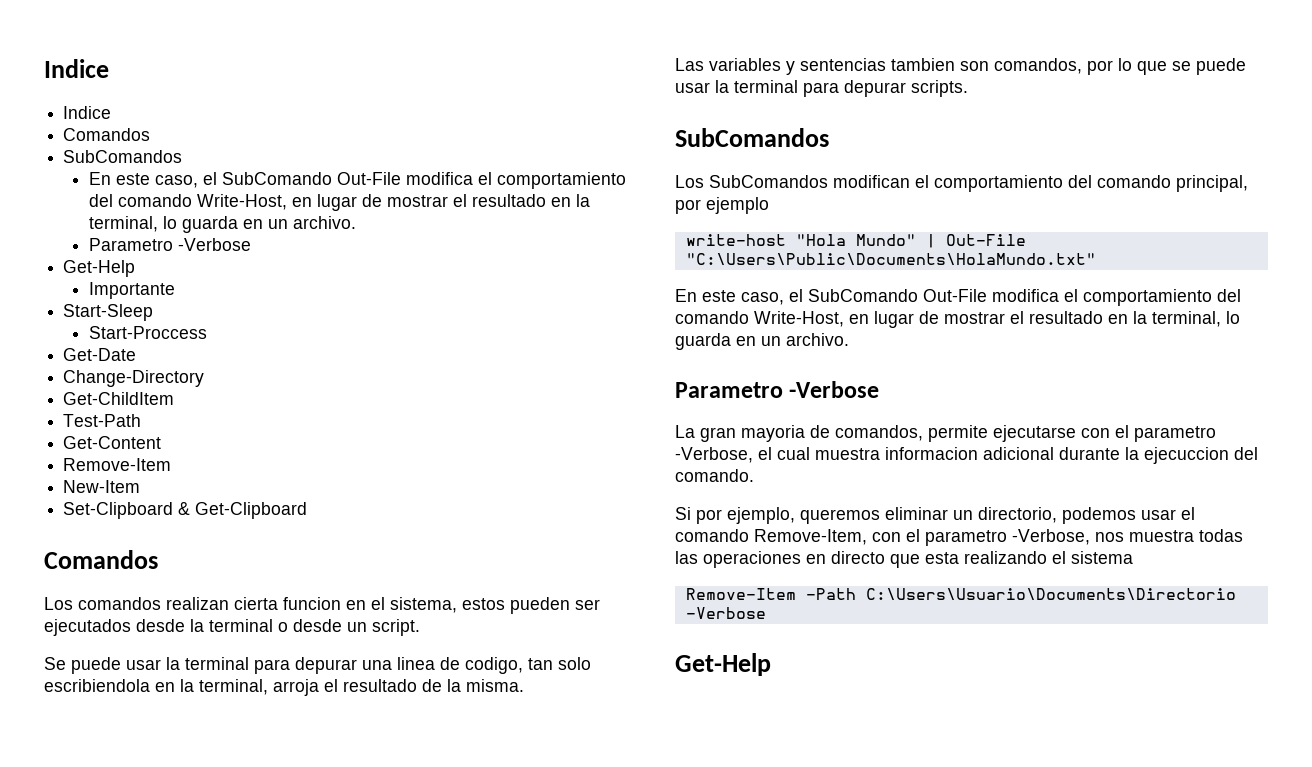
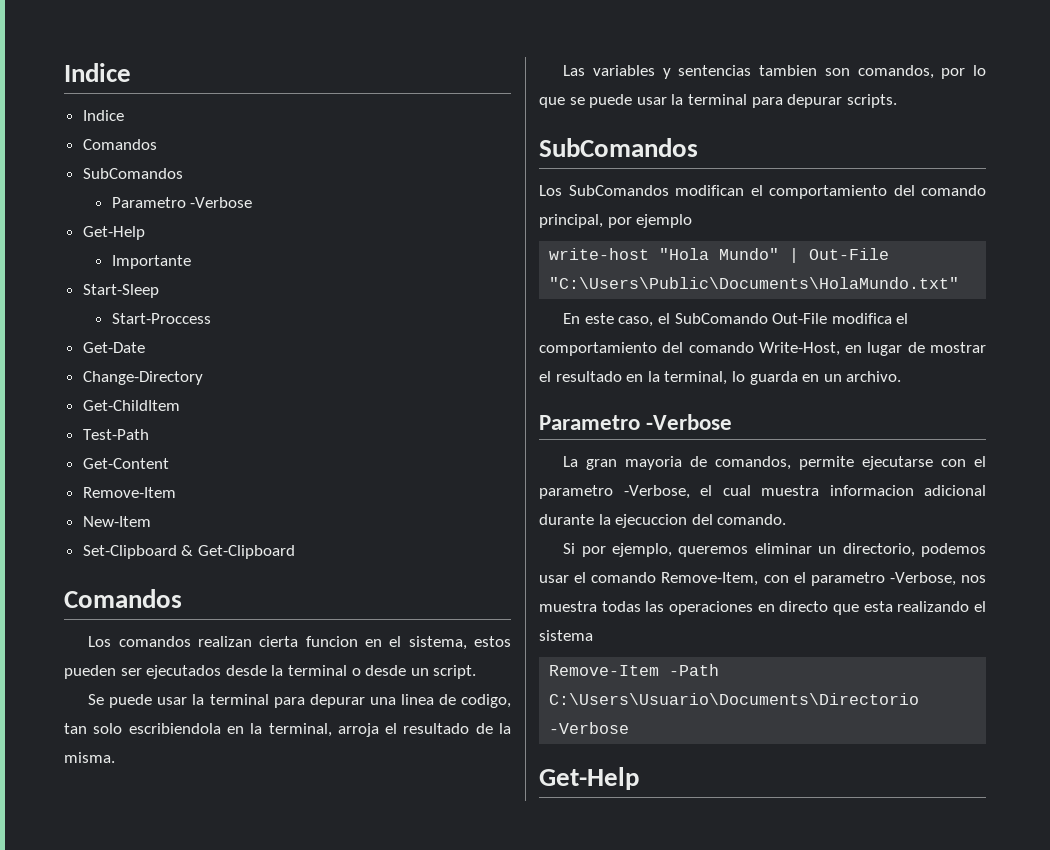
[88,172,626,189] [88,194,590,211] [88,216,356,233] // En este caso, el SubComando Out-File modifica el comportamiento del comando Write-Host, en lugar de mostrar el resultado en la terminal, lo guarda en un archivo. -> (183, 173) none

